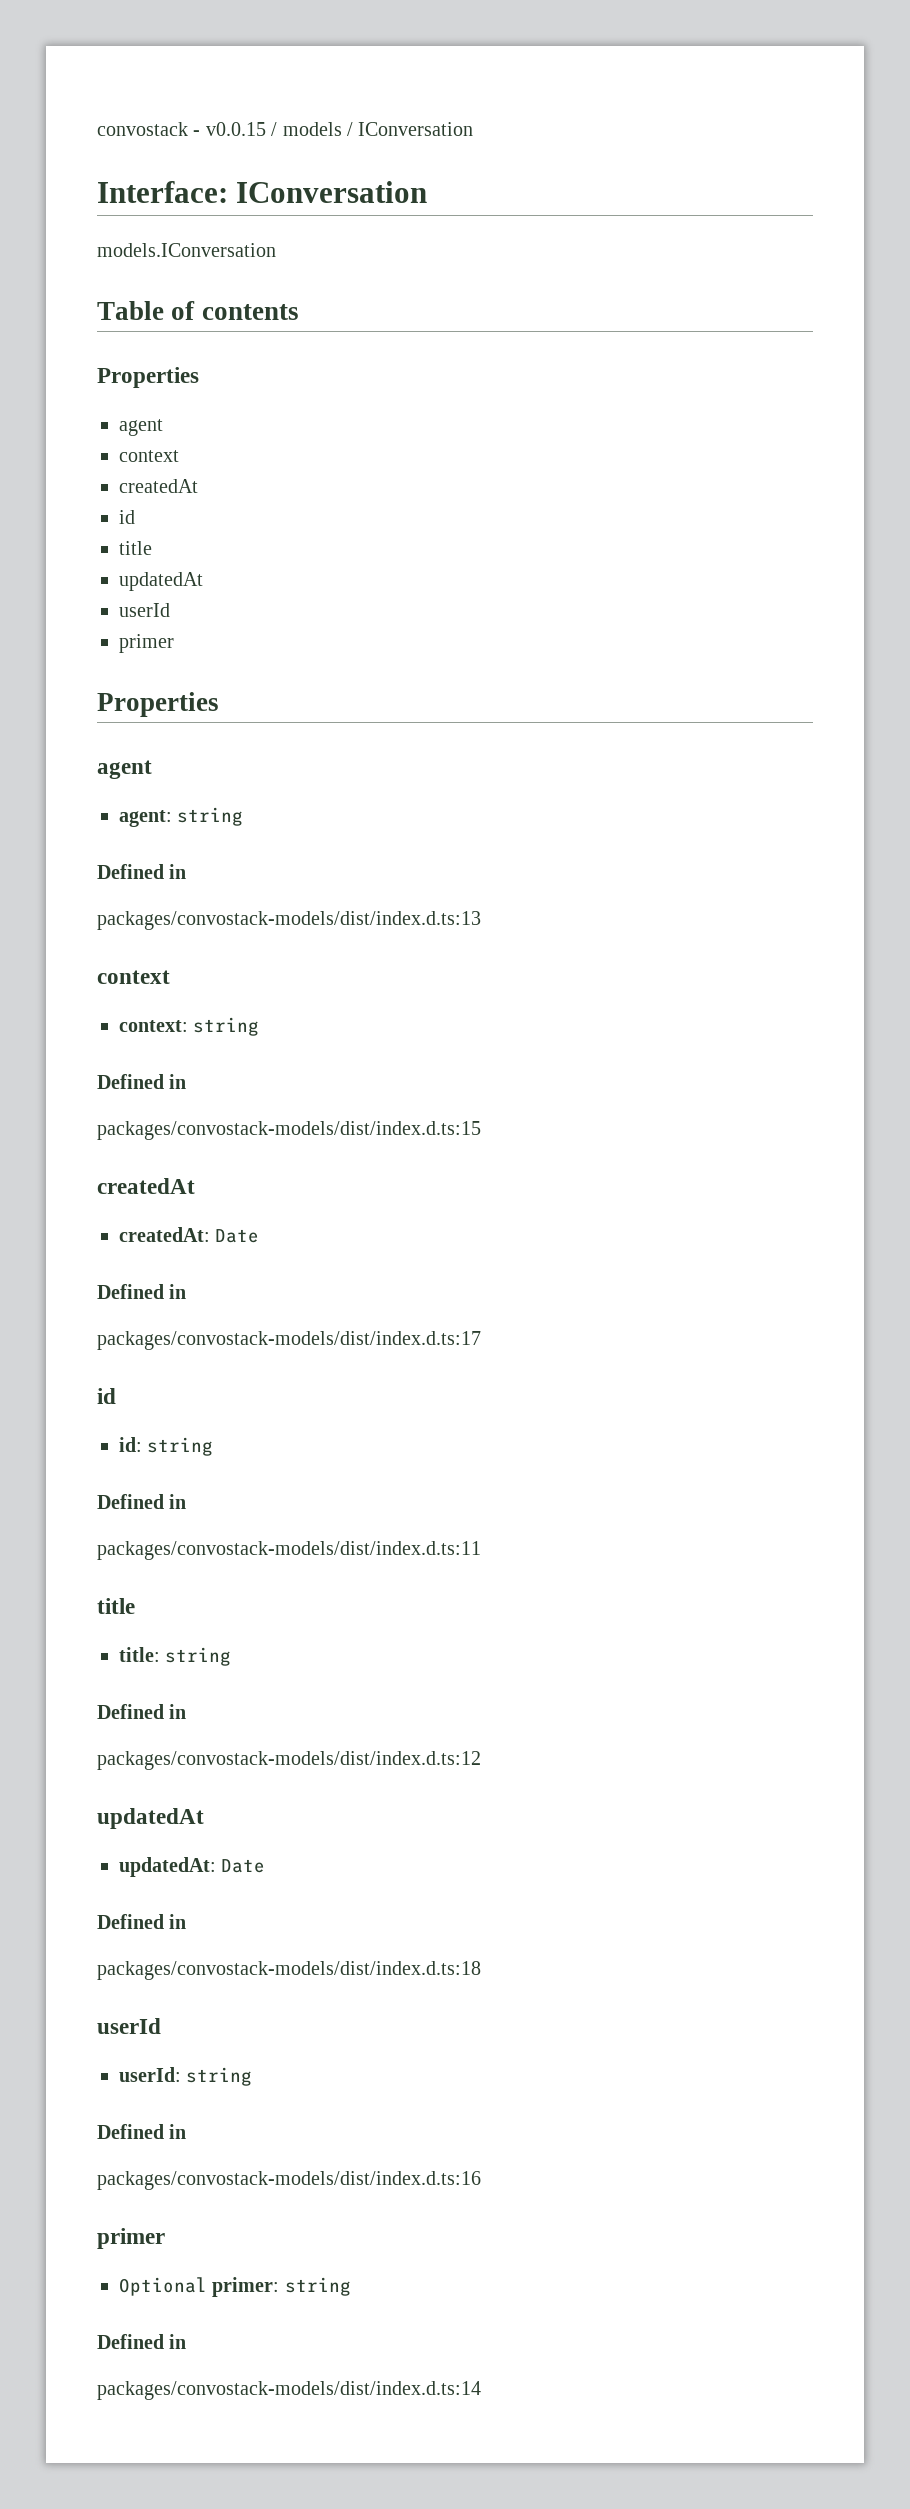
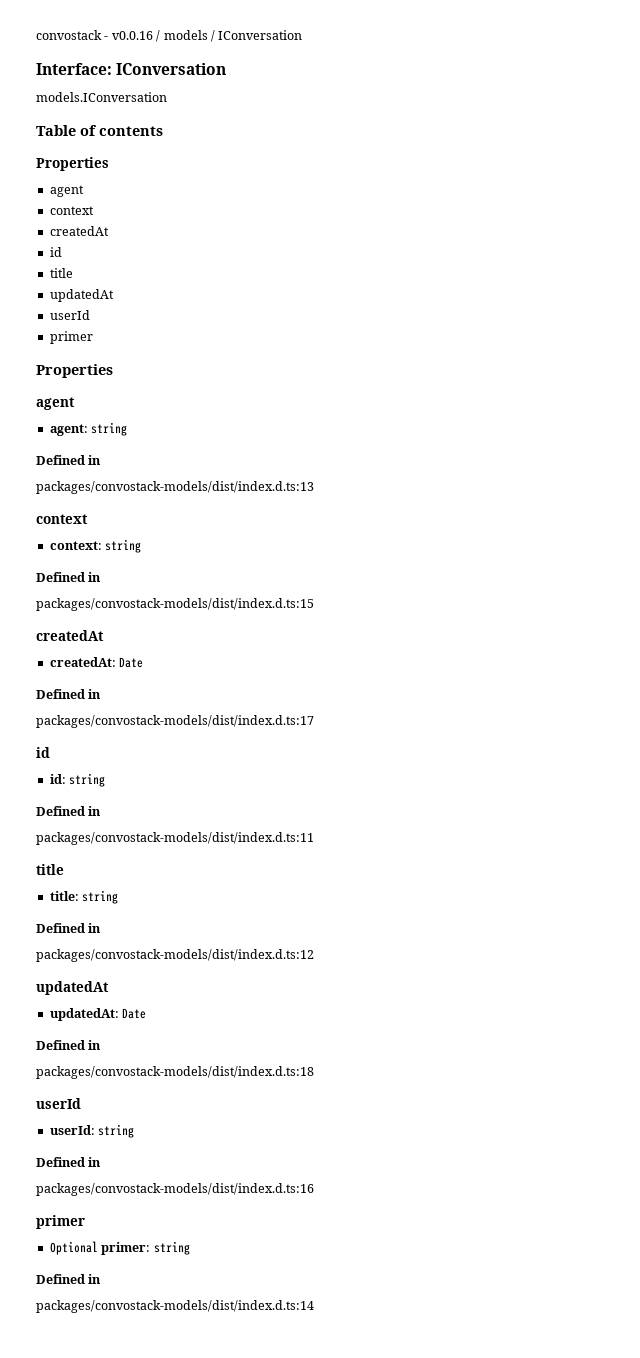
[205,122,266,136] v0.0.15 -> [111,31,153,40] v0.0.16

